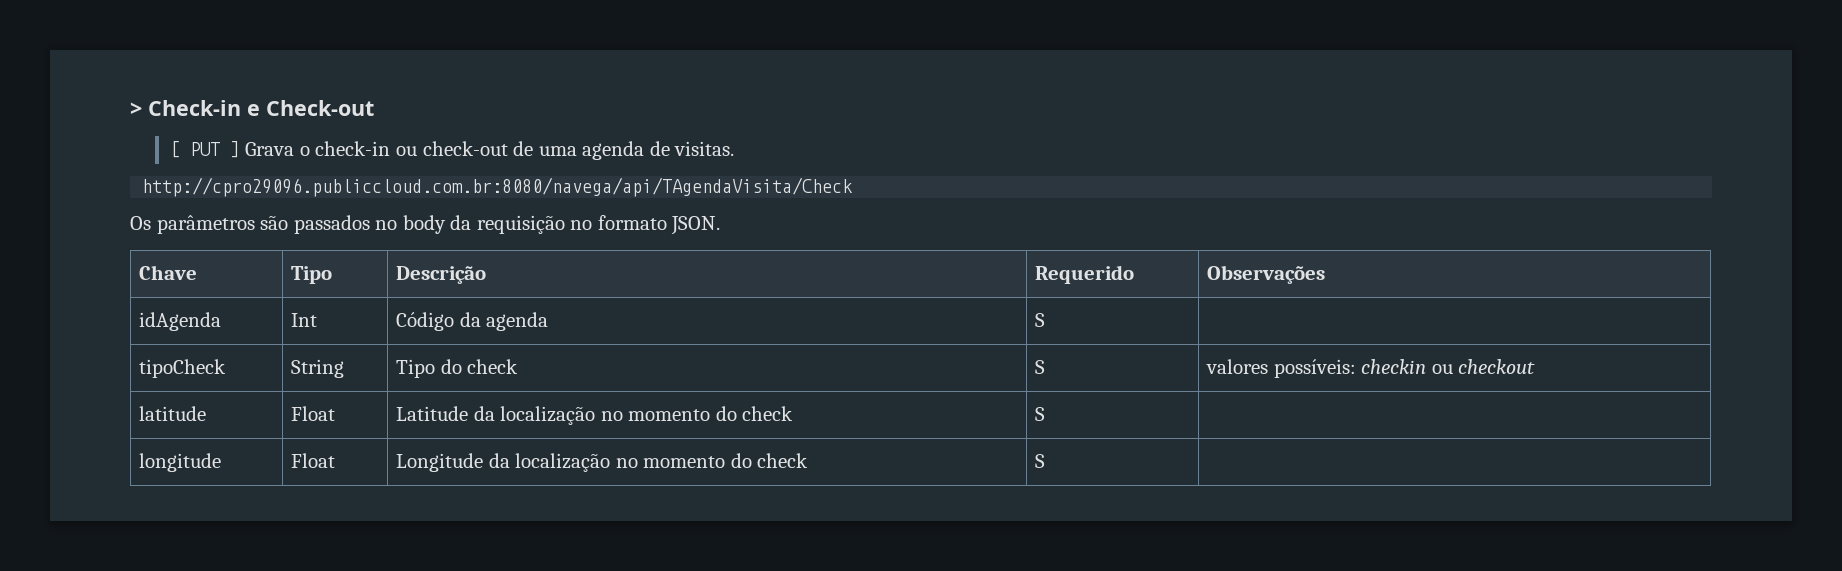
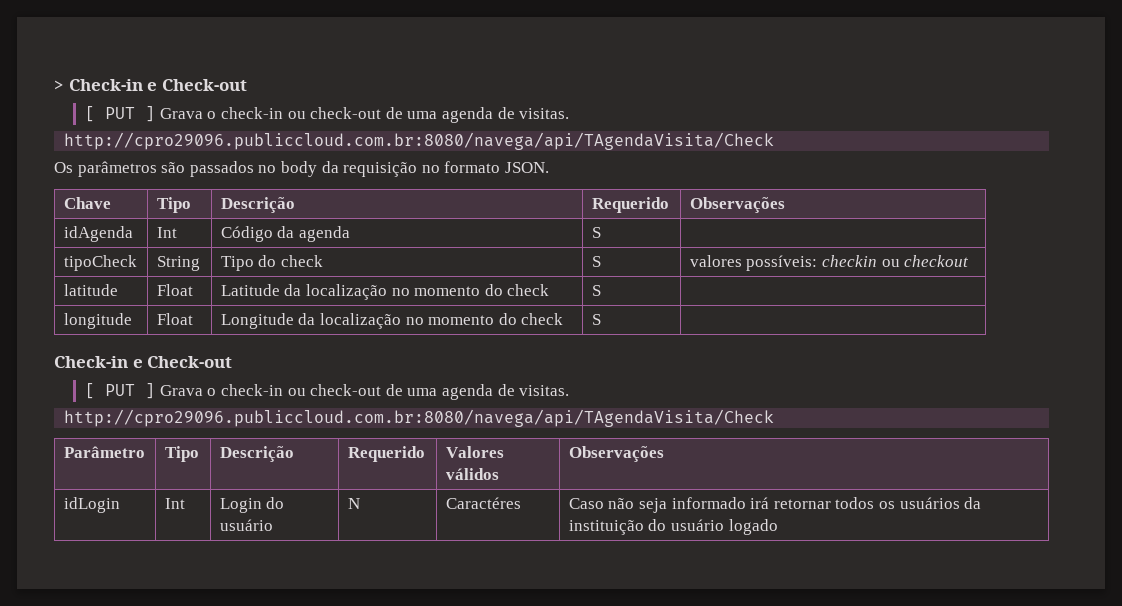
(1046, 461) none -> [54,356,233,368] [85,383,570,400] [64,409,775,427] [63,446,145,458] [164,446,199,462] [219,446,294,462] [347,446,425,462] [445,446,504,458] [445,468,499,480] [568,446,664,462] [63,497,120,513] [164,498,185,509] [219,497,285,513] [219,519,273,531] [347,498,360,509] [445,497,521,509] [568,497,982,513] [568,519,778,535] // Check-in e Check-out // [ PUT ] Grava o check-in ou check-out de uma agenda de visitas. // http://cpro29096.publiccloud.com.br:8080/navega/api/TAgendaVisita/Check // Parâmetro | Tipo | Descrição | Requerido | Valores válidos | Observações // idLogin | Int | Login do usuário | N | Caractéres | Caso não seja informado irá retornar todos os usuários da instituição do usuário logado

